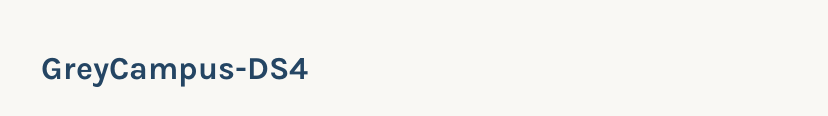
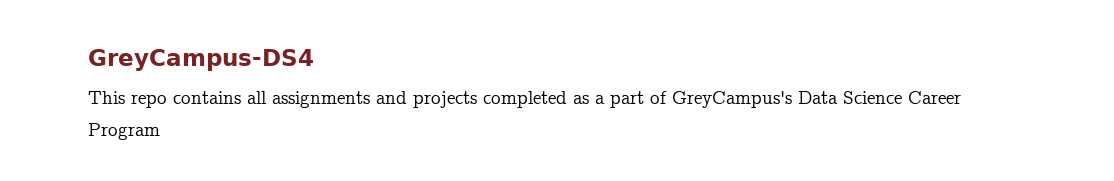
(308, 72) none -> [88,91,961,108] [88,123,160,140] // This repo contains all assignments and projects completed as a part of GreyCampus's Data Science Career Program

